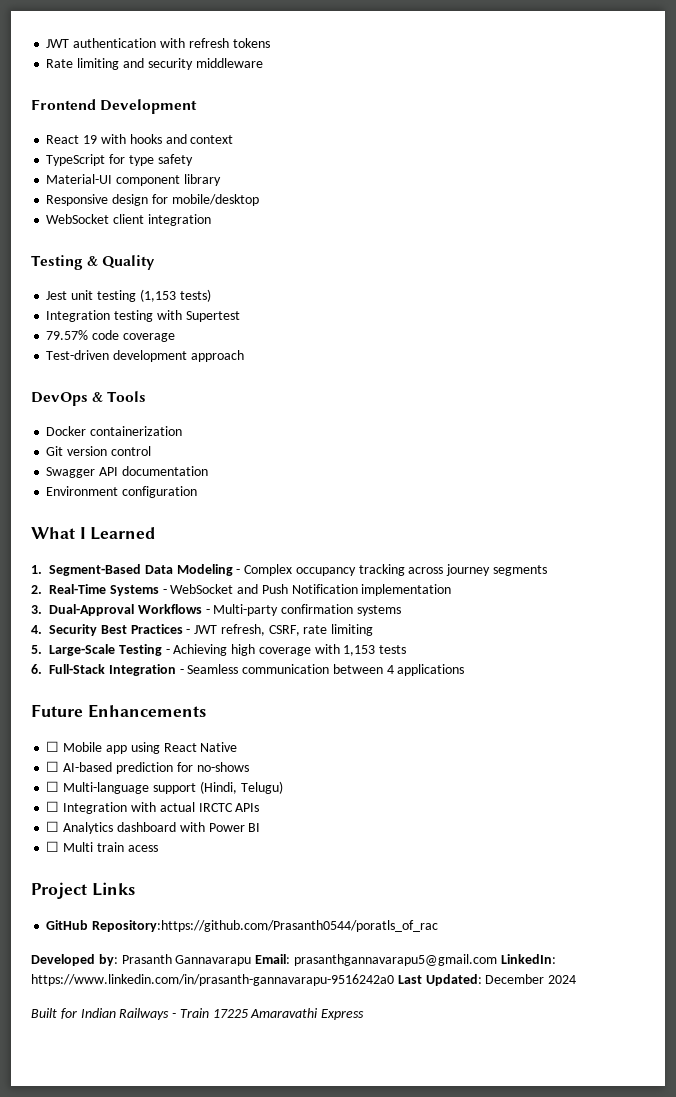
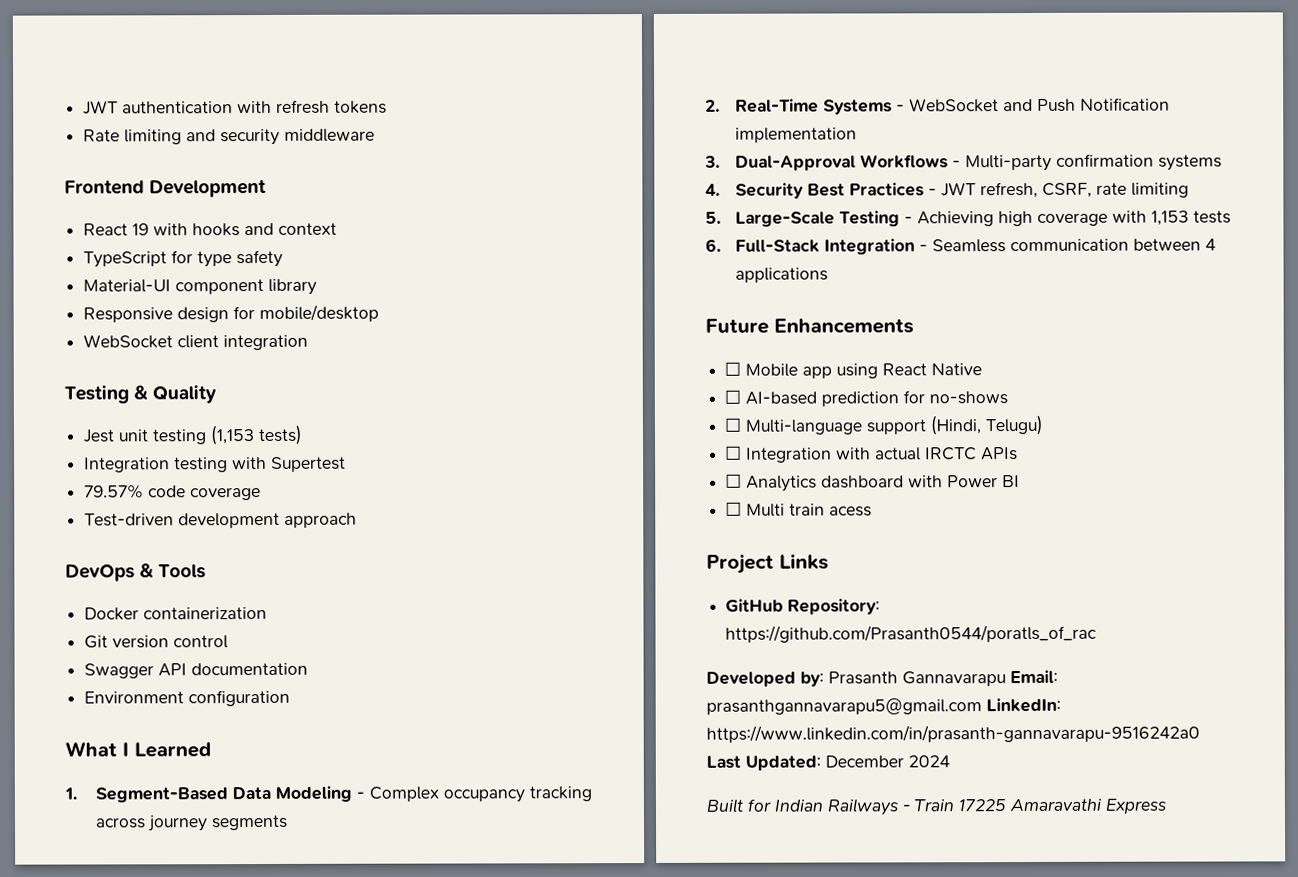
[92,920,439,932] Repository:https://github.com/Prasanth0544/poratls_of_rac -> [787,598,881,615] [725,624,1098,643] Repository: https://github.com/Prasanth0544/poratls_of_rac

